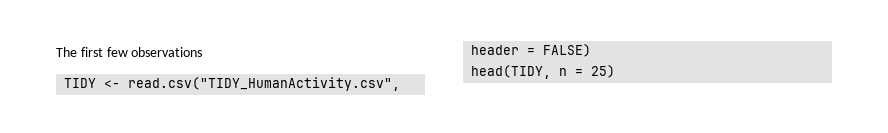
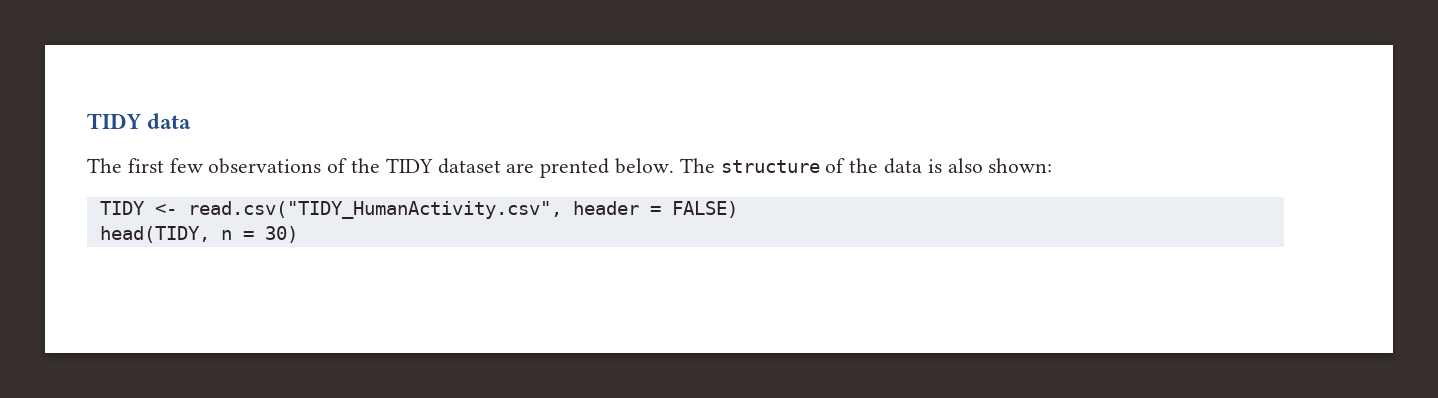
(56, 52) none -> [87,113,192,129] TIDY data //
(203, 52) none -> [327,158,1053,178] of the TIDY dataset are prented below. The structure of the data is also shown:
[591,65,616,78] 25) -> [264,226,298,243] 30)

